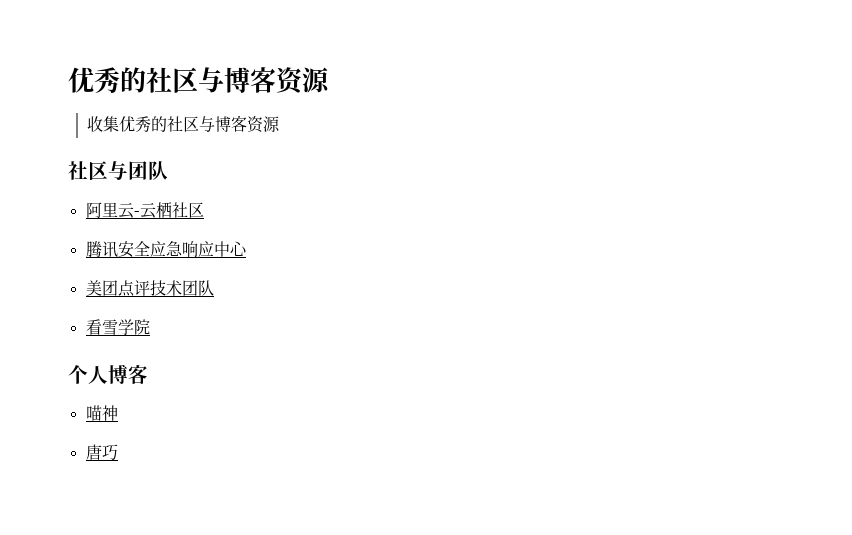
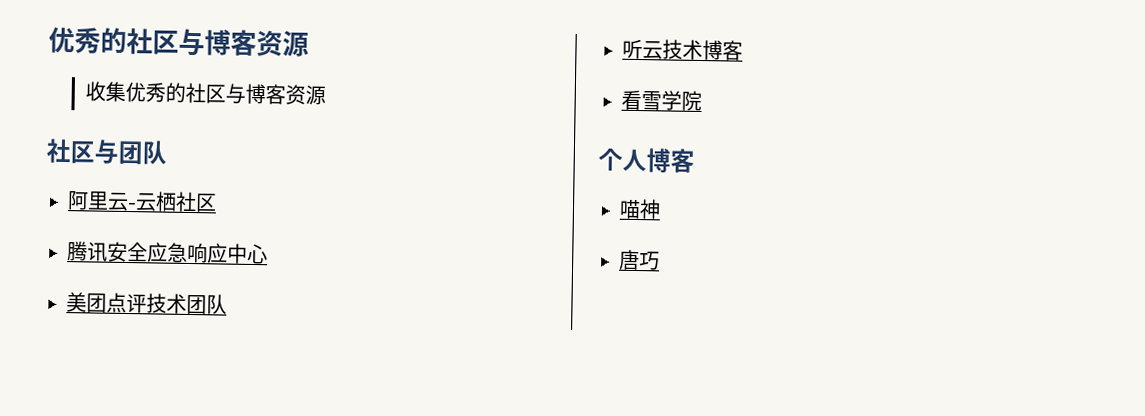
(214, 288) none -> [622,38,743,61] // 听云技术博客

